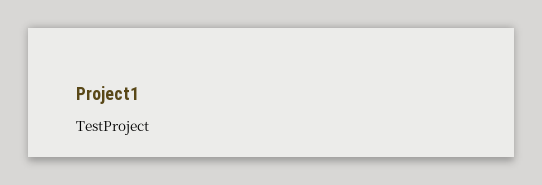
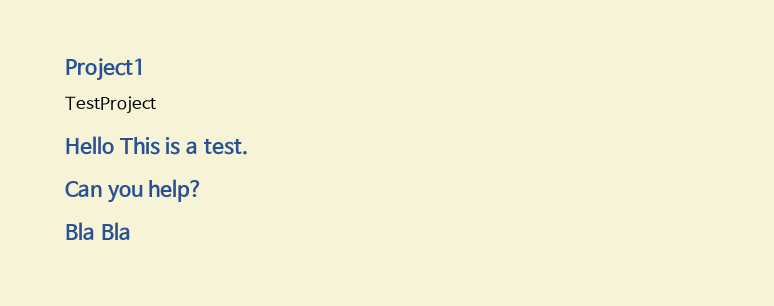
(149, 128) none -> [65,136,248,155] [65,179,204,203] [65,222,131,240] // Hello This is a test. // Can you help? // Bla Bla

